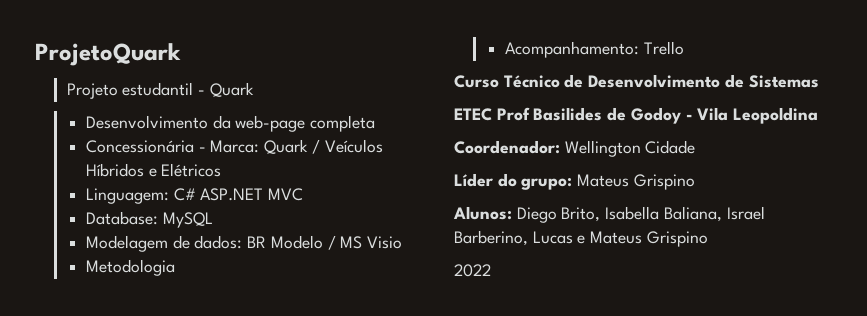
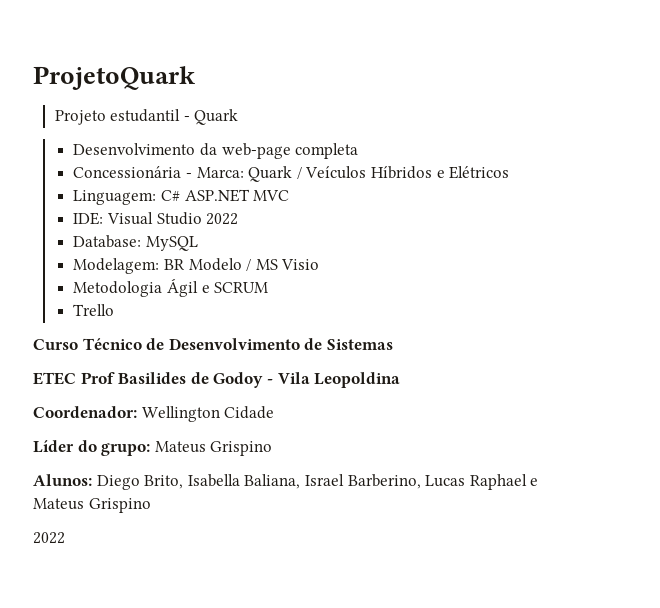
(304, 194) none -> [73,212,239,225] // IDE: Visual Studio 2022
[85,235,243,252] Modelagem de dados: -> [73,258,160,274] Modelagem:
[504,41,639,58] // Acompanhamento: -> [166,278,269,297] Ágil e SCRUM //
(573, 237) none -> [469,474,527,490] Raphael

